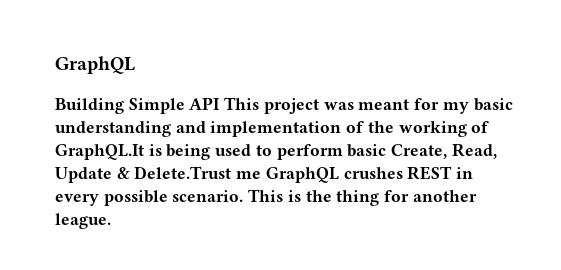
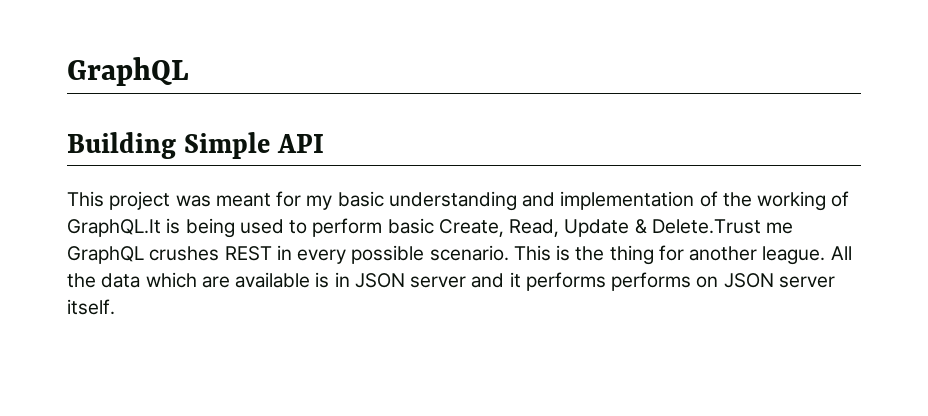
(221, 103) none -> (325, 143) //
(111, 221) none -> [830,246,852,260] [67,272,835,291] [67,299,115,315] All the data which are available is in JSON server and it performs performs on JSON server itself.

